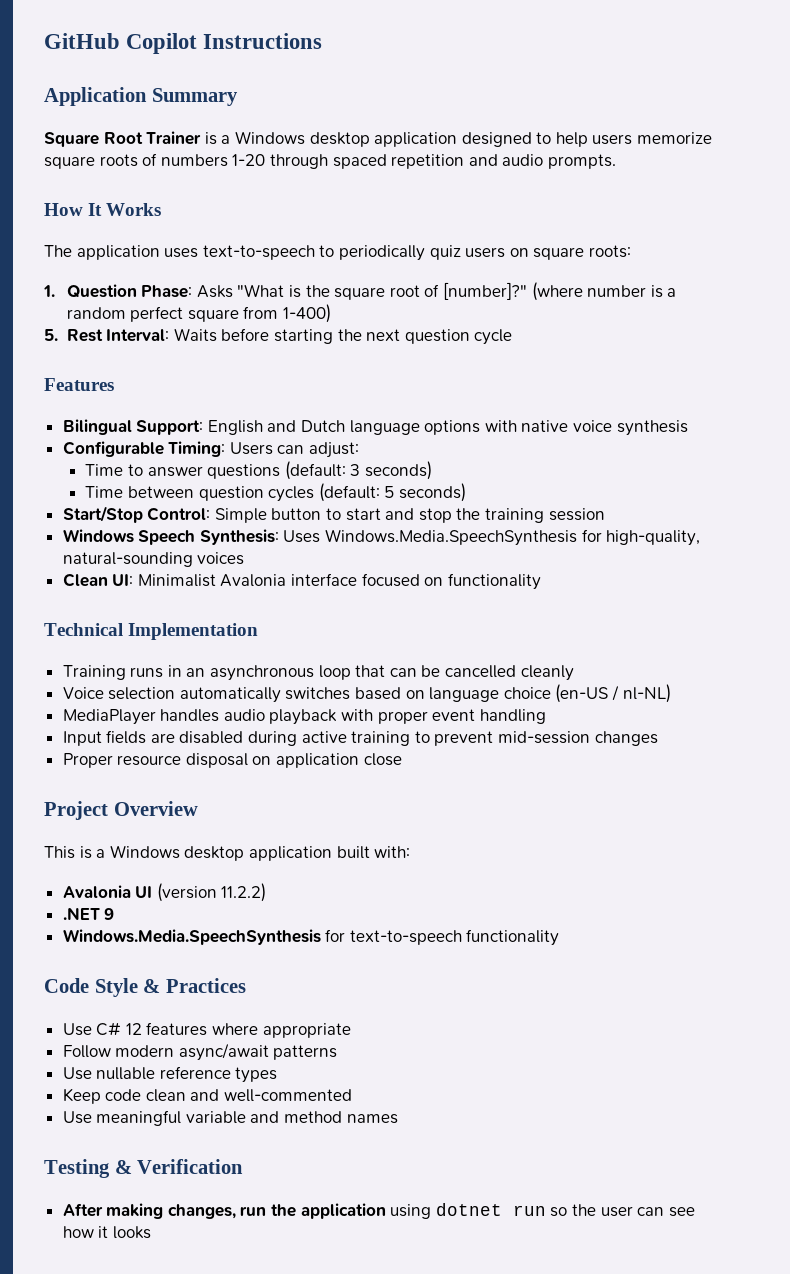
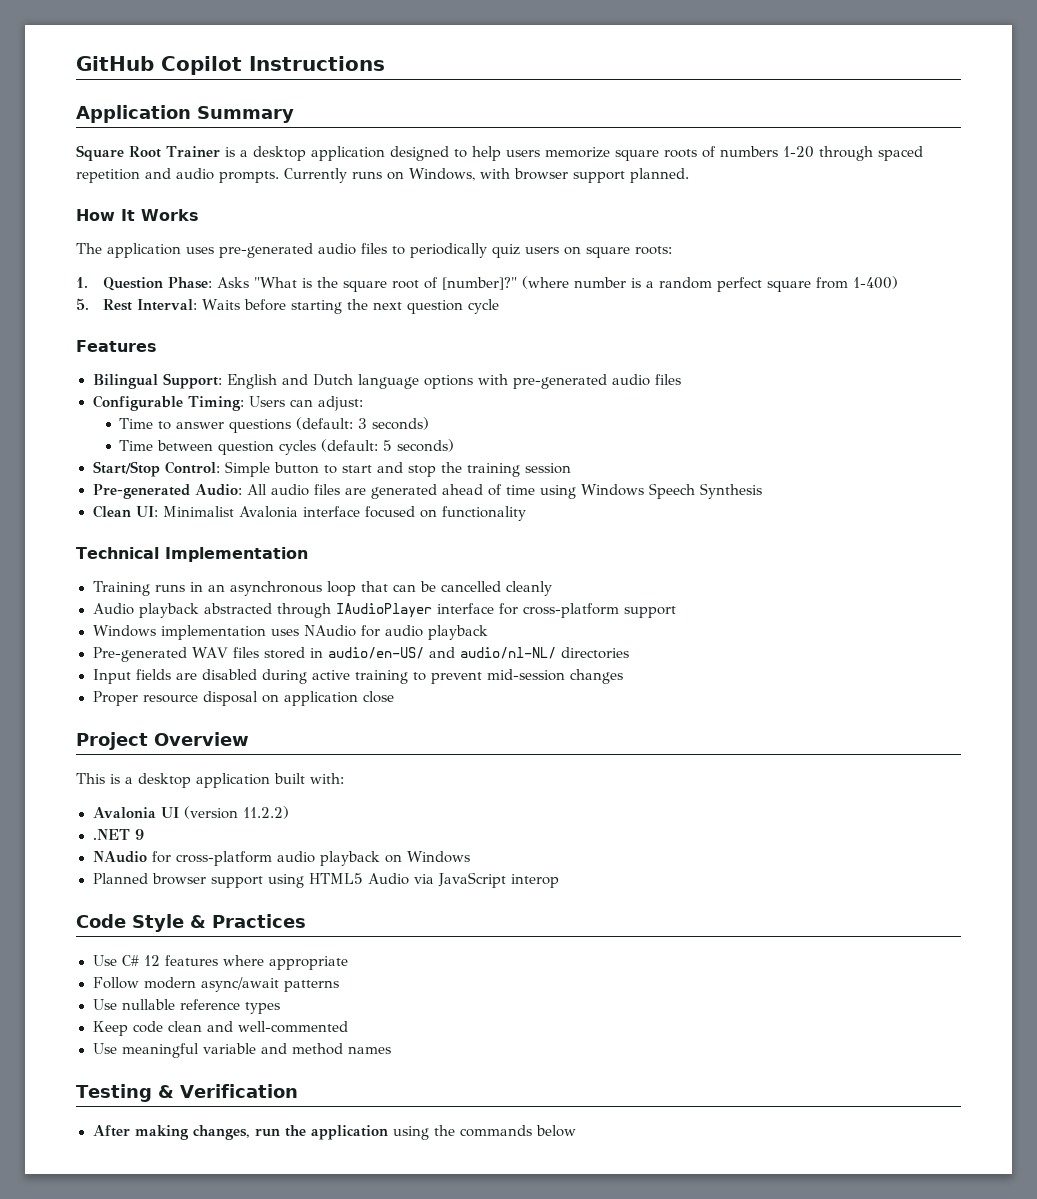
[234,131,305,145] Windows -> (248, 153) none
(616, 161) none -> [284,168,689,183] Currently runs on Windows, with browser support planned.
[202,245,315,260] text-to-speech -> [219,243,387,258] pre-generated audio files
[521,420,688,436] native voice synthesis -> [512,374,681,389] pre-generated audio files
[62,529,701,546] [62,552,245,567] Windows Speech Synthesis: Uses Windows.Media.SpeechSynthesis for high-quality, natural-sounding voices -> [92,483,762,499] Pre-generated Audio: All audio files are generated ahead of time using Windows Speech Synthesis
[62,684,671,703] [62,709,546,725] Voice selection automatically switches based on language choice (en-US / nl-NL) // MediaPlayer handles audio playback with proper event handling -> [92,603,676,618] [92,625,488,640] [92,647,630,662] Audio playback abstracted through IAudioPlayer interface for cross-platform support // Windows implementation uses NAudio for audio playback // Pre-generated WAV files stored in audio/en-US/ and audio/nl-NL/ directories
[109,845,180,859] Windows -> (133, 780) none
[62,929,560,946] Windows.Media.SpeechSynthesis for text-to-speech functionality -> [92,851,470,866] [92,872,559,888] NAudio for cross-platform audio playback on Windows // Planned browser support using HTML5 Audio via JavaScript interop
[435,1203,695,1217] [62,1226,151,1239] dotnet run so the user can see how it looks -> [433,1125,576,1137] the commands below

